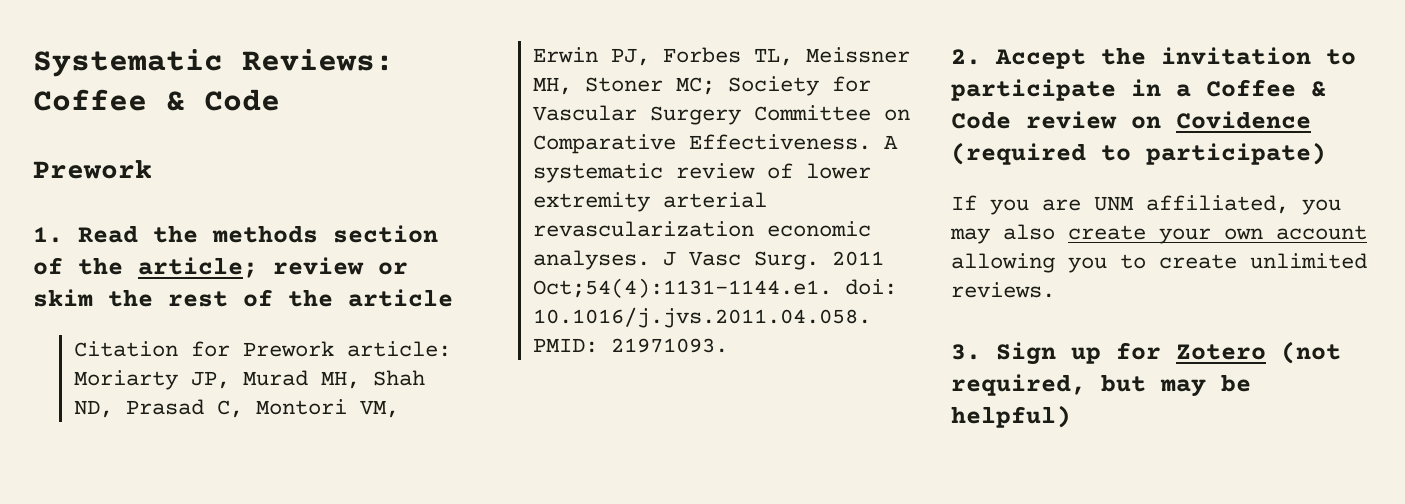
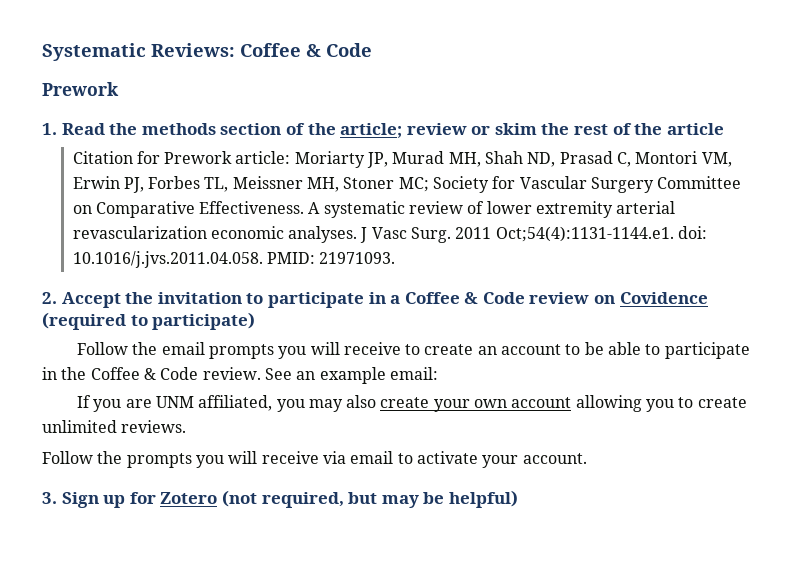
(1326, 153) none -> [76,342,750,359] [42,367,438,384] // Follow the email prompts you will receive to create an account to be able to participate in the Coffee & Code review. See an example email:
(1055, 290) none -> [42,451,587,468] // Follow the prompts you will receive via email to activate your account.

